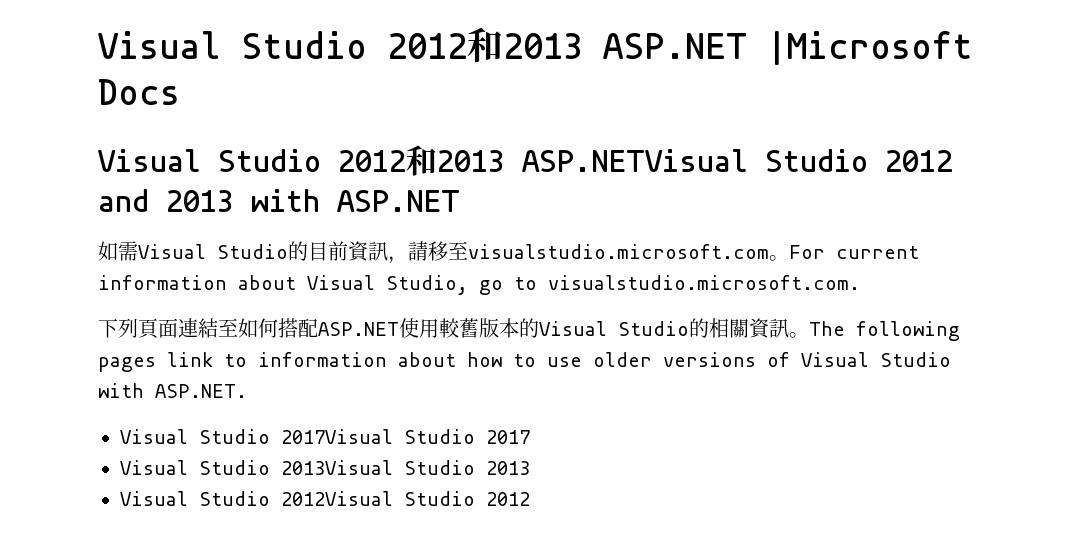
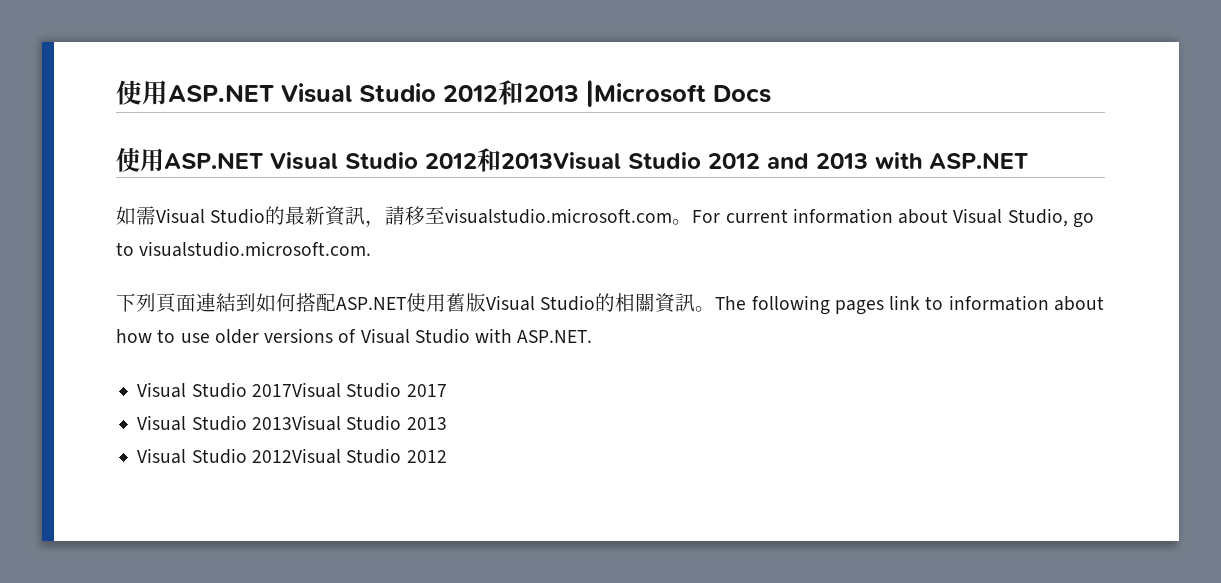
[98,27,747,63] Visual Studio 2012和2013 ASP.NET -> [116,80,579,105] 使用ASP.NET Visual Studio 2012和2013
[98,145,748,176] Visual Studio 2012和2013 ASP.NETVisual -> [116,147,621,172] 使用ASP.NET Visual Studio 2012和2013Visual
[308,241,348,261] 目前 -> [285,206,326,225] 最新
[218,318,238,337] 至 -> [236,293,256,312] 到
[439,318,539,338] 較舊版本的 -> [446,293,486,312] 舊版

